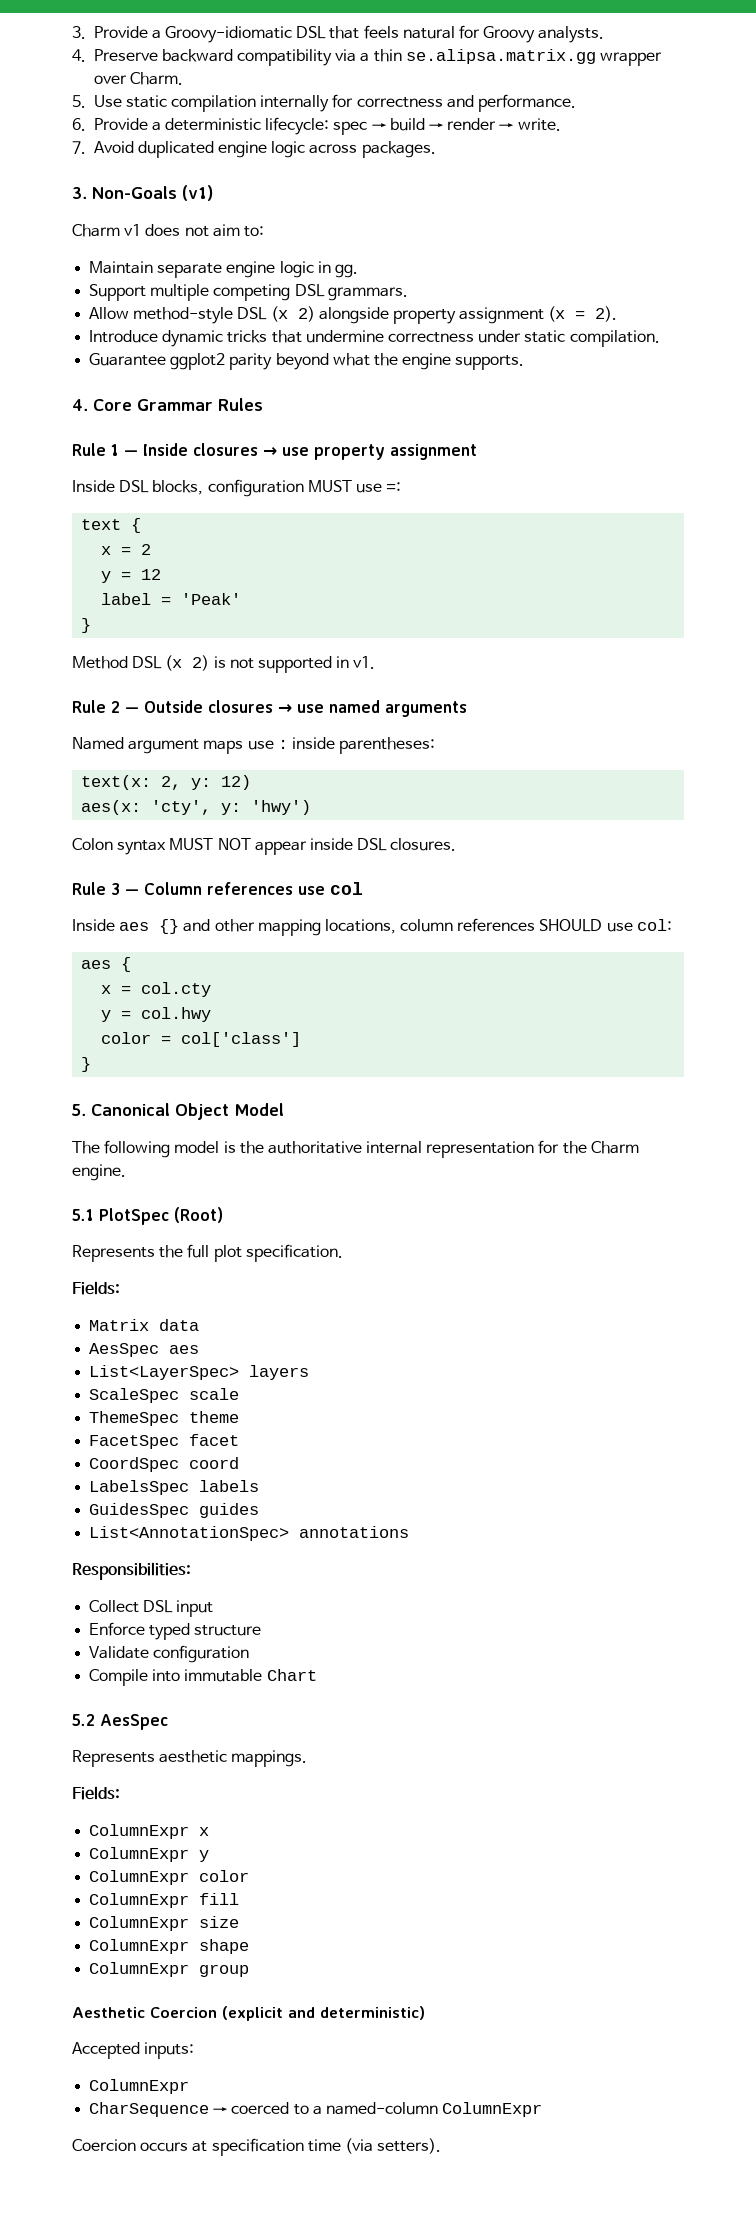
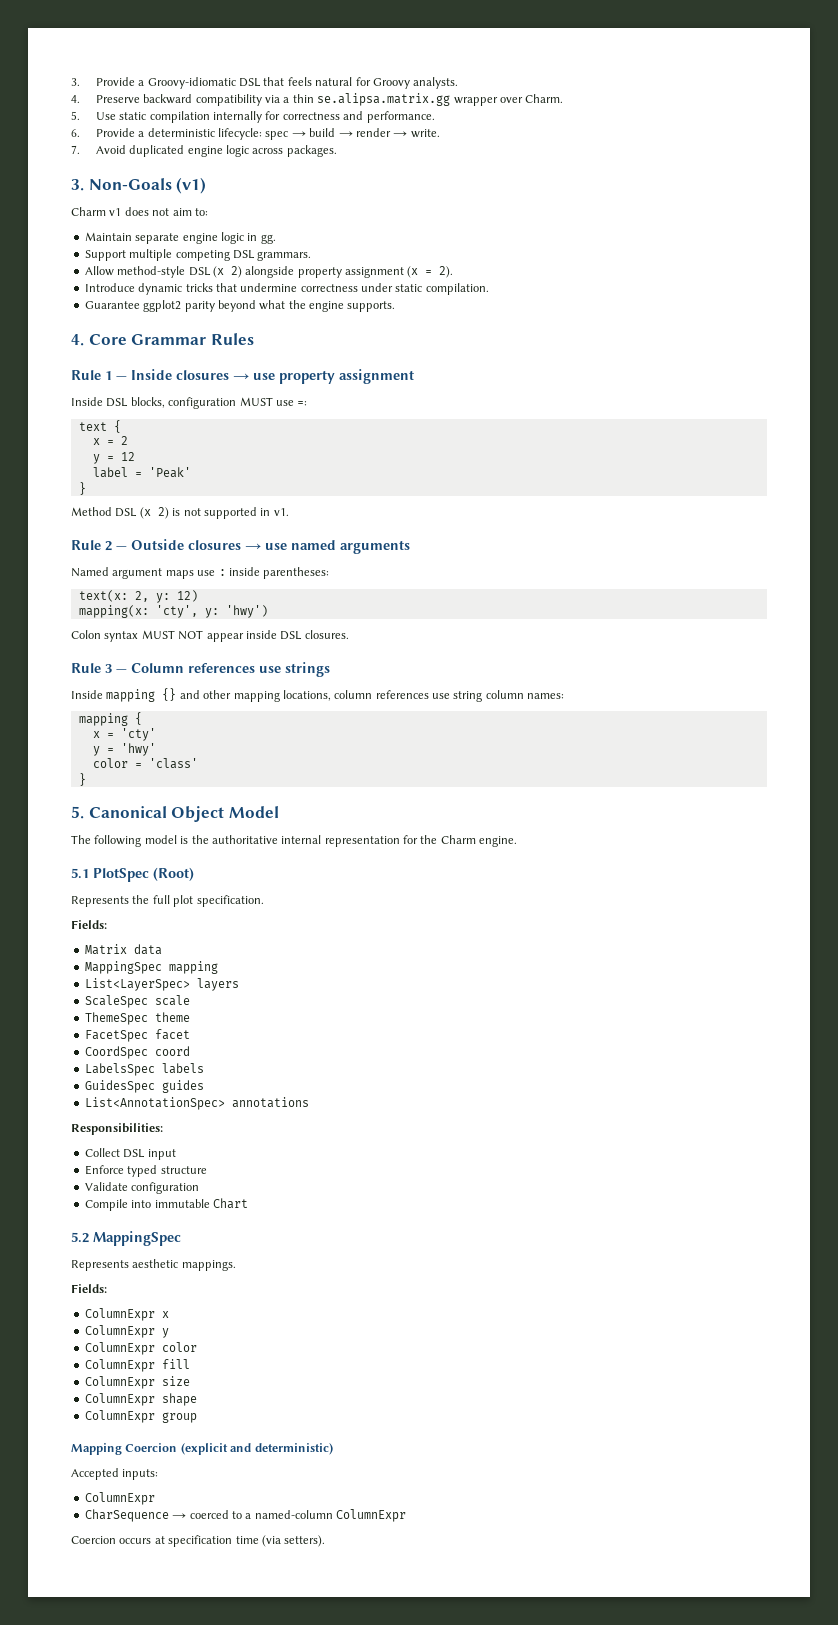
[81,800,142,815] aes(x: -> [78,605,149,618] mapping(x:
[330,882,363,895] [72,919,150,931] col // Inside aes -> [285,662,330,677] [71,689,156,702] strings // Inside mapping
[539,919,672,932] [81,957,132,972] [101,982,212,997] [101,1007,212,1022] SHOULD use col: // aes { // x = col.cty // y = col.hwy -> [432,690,565,702] [78,712,142,726] [92,728,156,741] [92,743,156,756] use string column names: // mapping { // x = 'cty' // y = 'hwy'
[181,1032,302,1047] col['class'] -> [148,758,198,769] 'class'
[89,1343,200,1357] AesSpec aes -> [84,961,218,974] MappingSpec mapping
[100,1714,168,1730] AesSpec -> [93,1231,181,1246] MappingSpec
[72,2007,145,2018] Aesthetic -> [71,1443,122,1455] Mapping

